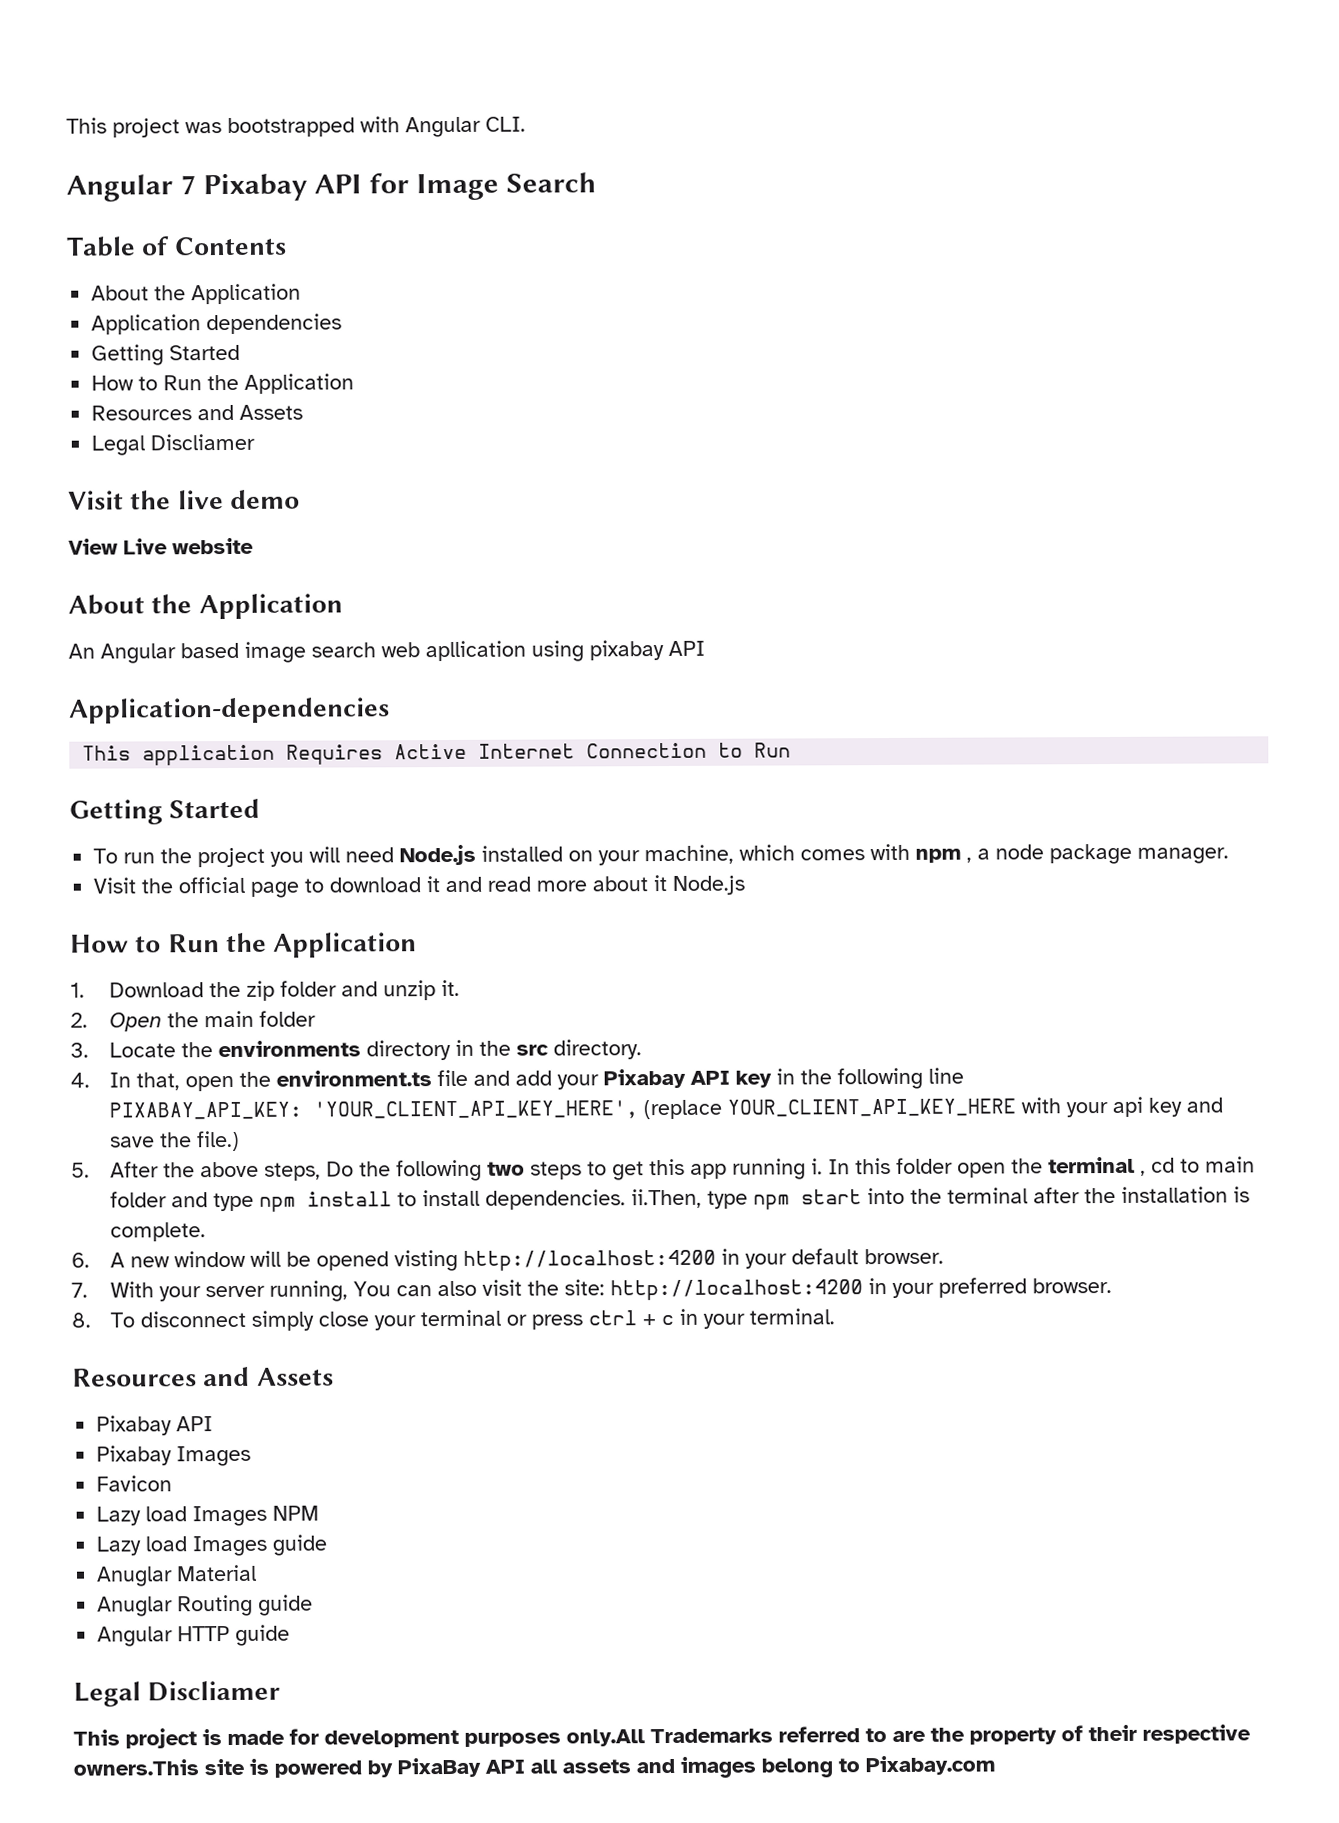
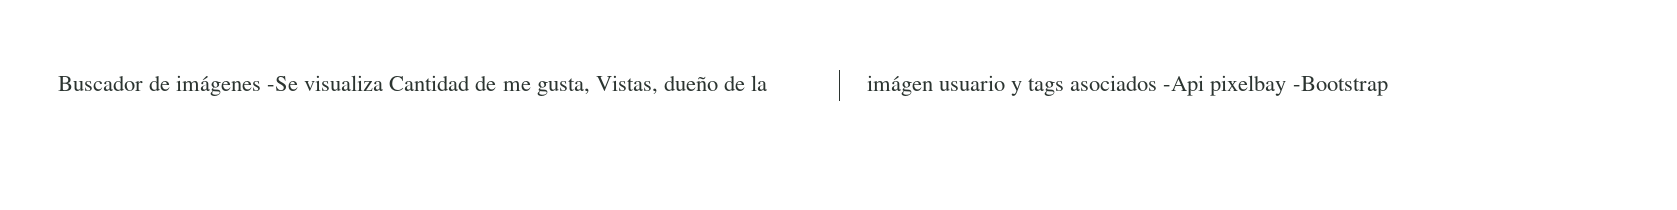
[66,116,526,138] [66,172,597,202] [66,236,287,257] [91,283,302,305] [91,313,343,335] [91,344,241,366] [91,373,355,394] [91,404,304,421] [91,433,256,456] [68,489,300,510] [68,537,254,555] [68,593,343,620] [68,640,705,664] [69,697,390,724] [82,742,792,766] [69,798,261,825] [93,843,1230,868] [93,875,746,898] [70,932,418,958] [70,979,460,1001] [70,1010,316,1032] [70,1039,642,1061] [70,1067,964,1092] [108,1096,1223,1120] [109,1130,240,1152] [71,1156,1255,1182] [109,1186,1250,1212] [109,1222,206,1242] [71,1248,944,1272] [71,1277,1112,1302] [71,1308,835,1331] [72,1366,334,1387] [96,1415,214,1436] [96,1445,252,1467] [96,1475,173,1492] [96,1505,320,1527] [96,1534,328,1557] [96,1564,258,1587] [97,1594,314,1617] [97,1624,291,1647] [73,1680,281,1707] [73,1724,1251,1749] [73,1755,995,1778] This project was bootstrapped with Angular CLI. // Angular 7 Pixabay API for Image Search // Table of Contents // About the Application // Application dependencies // Getting Started // How to Run the Application // Resources and Assets // Legal Discliamer // Visit the live demo // View Live website // About the Application // An Angular based image search web apllication using pixabay API // Application-dependencies // This application Requires Active Internet Connection to Run // Getting Started // To run the project you will need Node.js installed on your machine, which comes with npm , a node package manager. // Visit the official page to download it and read more about it Node.js // How to Run the Application // 1. Download the zip folder and unzip it. // 2. Open the main folder // 3. Locate the environments directory in the src directory. // 4. In that, open the environment.ts file and add your Pixabay API key in the following line // PIXABAY_API_KEY: 'YOUR_CLIENT_API_KEY_HERE', (replace YOUR_CLIENT_API_KEY_HERE with your api key and save the file.) // 5. After the above steps, Do the following two steps to get this app running i. In this folder open the terminal , cd to main folder and type npm install to install dependencies. ii.Then, type npm start into the terminal after the installation is complete. // 6. A new window will be opened visting http://localhost:4200 in your default browser. // 7. With your server running, You can also visit the site: http://localhost:4200 in your preferred browser. // 8. To disconnect simply close your terminal or press ctrl + c in your terminal. // Resources and Assets // Pixabay API // Pixabay Images // Favicon // Lazy load Images NPM // Lazy load Images guide // Anuglar Material // Anuglar Routing guide // Angular HTTP guide // Legal Discliamer // This project is made for development purposes only.All Trademarks referred to are the property of their respective owners.This site is powered by PixaBay API all assets and images belong to Pixabay.com -> [58,75,1388,96] Buscador de imágenes -Se visualiza Cantidad de me gusta, Vistas, dueño de la imágen usuario y tags asociados -Api pixelbay -Bootstrap

